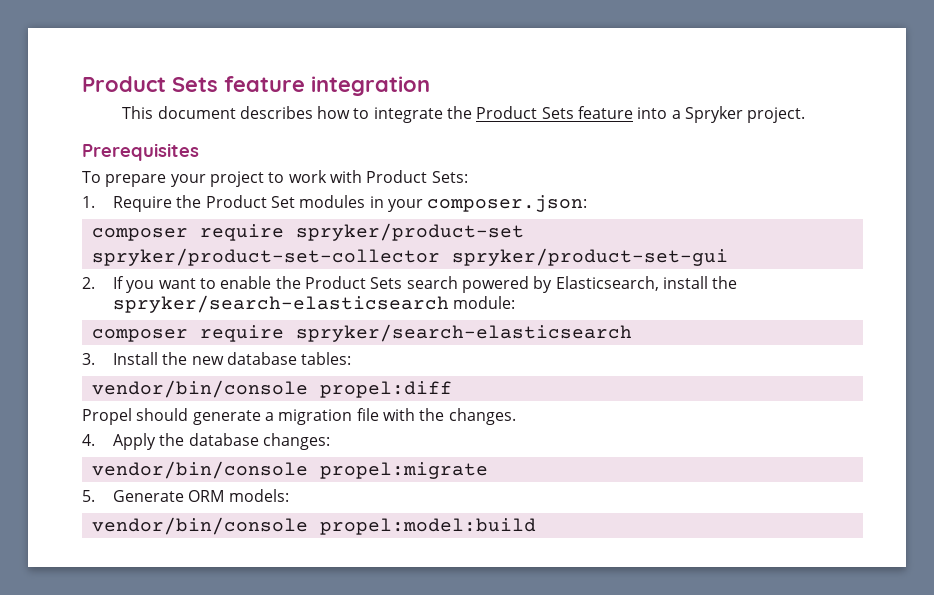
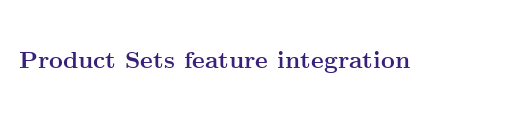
[122,106,806,123] [82,143,199,161] [82,170,468,187] [82,195,588,212] [91,223,524,241] [91,248,728,266] [82,276,738,293] [113,295,516,313] [91,324,632,342] [82,352,352,365] [91,380,452,398] [82,408,516,425] [82,433,331,450] [91,461,488,479] [82,489,289,502] [91,517,536,535] // This document describes how to integrate the Product Sets feature into a Spryker project. // Prerequisites // To prepare your project to work with Product Sets: // 1. Require the Product Set modules in your composer.json: // composer require spryker/product-set spryker/product-set-collector spryker/product-set-gui // 2. If you want to enable the Product Sets search powered by Elasticsearch, install the spryker/search-elasticsearch module: // composer require spryker/search-elasticsearch // 3. Install the new database tables: // vendor/bin/console propel:diff // Propel should generate a migration file with the changes. // 4. Apply the database changes: // vendor/bin/console propel:migrate // 5. Generate ORM models: // vendor/bin/console propel:model:build -> (410, 62) none

